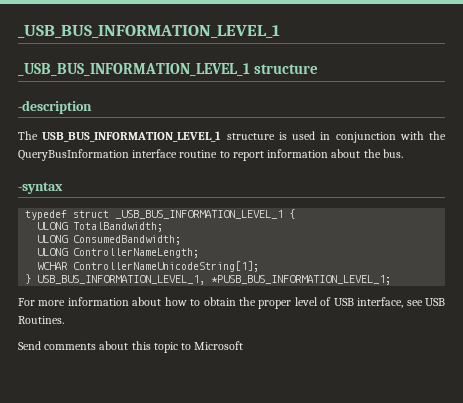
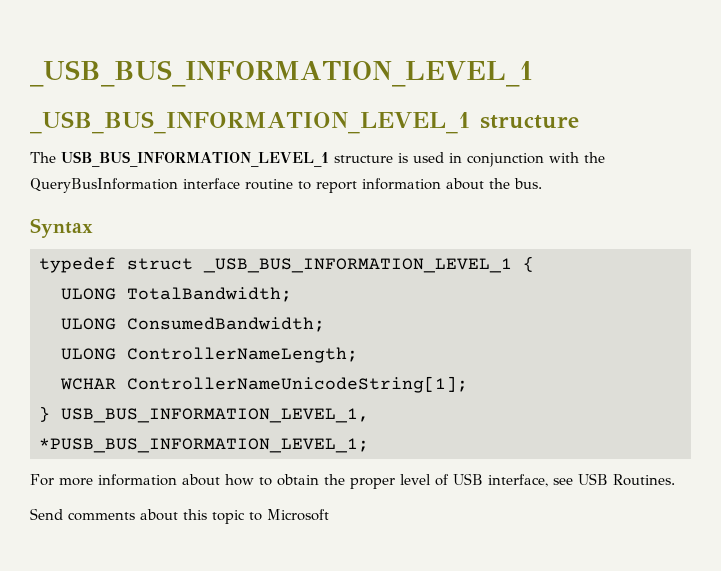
[18,100,92,114] // -description -> (579, 122) none
[18,182,63,194] -syntax -> [30,218,93,238] Syntax

